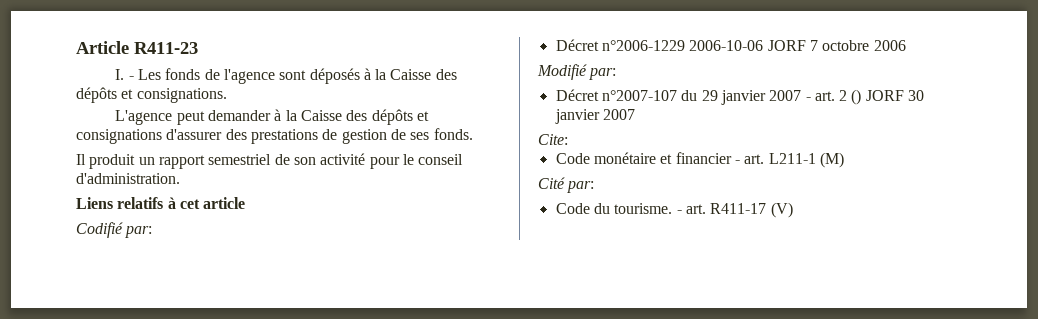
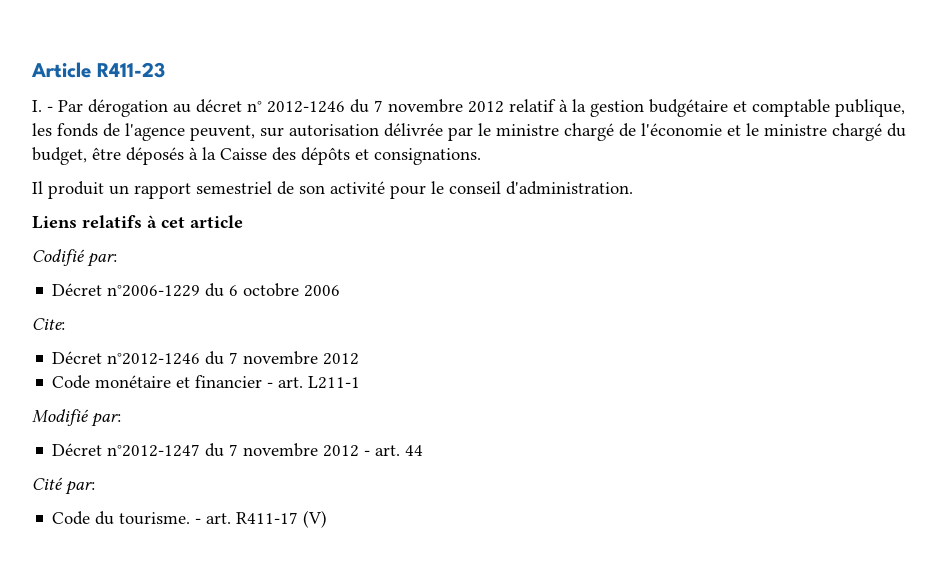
[137,68,307,84] Les fonds de l'agence sont -> [58,99,905,117] [32,123,906,141] [32,147,121,165] Par dérogation au décret n° 2012-1246 du 7 novembre 2012 relatif à la gestion budgétaire et comptable publique, les fonds de l'agence peuvent, sur autorisation délivrée par le ministre chargé de l'économie et le ministre chargé du budget, être
[115,109,429,125] [76,128,473,144] // L'agence peut demander à la Caisse des dépôts et consignations d'assurer des prestations de gestion de ses fonds. -> (481, 156) none
[689,40,818,51] 2006-10-06 JORF 7 -> [205,283,239,297] du 6
[537,64,617,80] [555,89,925,105] [554,109,635,124] [538,134,568,145] Modifié par: // Décret n°2007-107 du 29 janvier 2007 - art. 2 () JORF 30 janvier 2007 // Cite: -> [32,318,65,330] [52,351,360,365] Cite: // Décret n°2012-1246 du 7 novembre 2012
[819,152,844,168] (M) -> [32,409,121,427] [52,443,424,457] // Modifié par: // Décret n°2012-1247 du 7 novembre 2012 - art. 44

